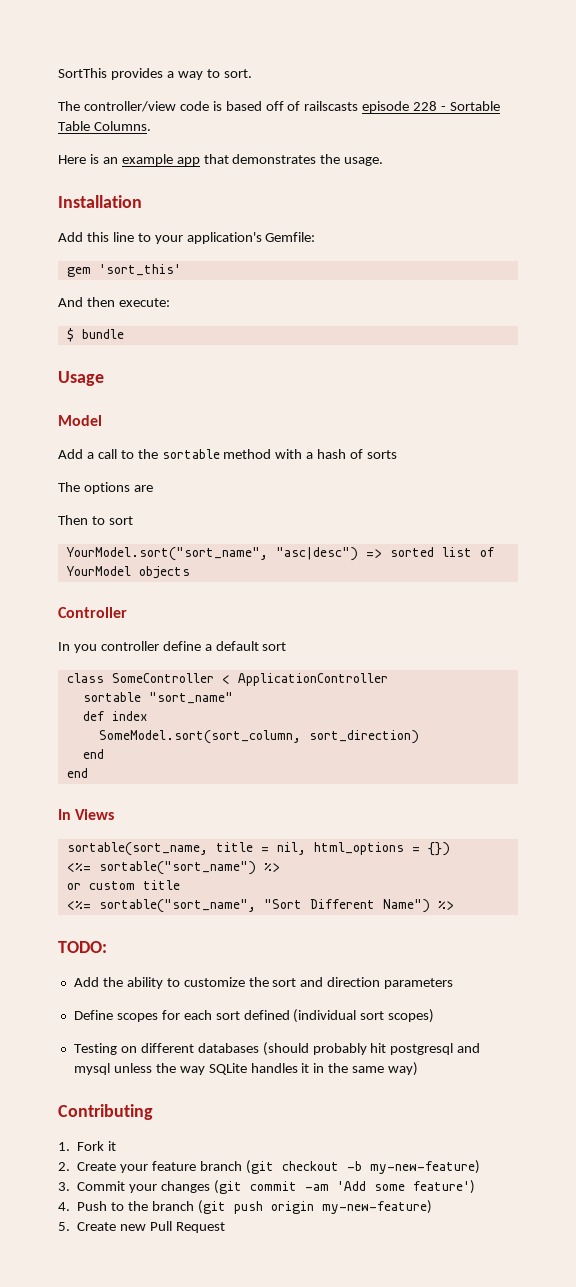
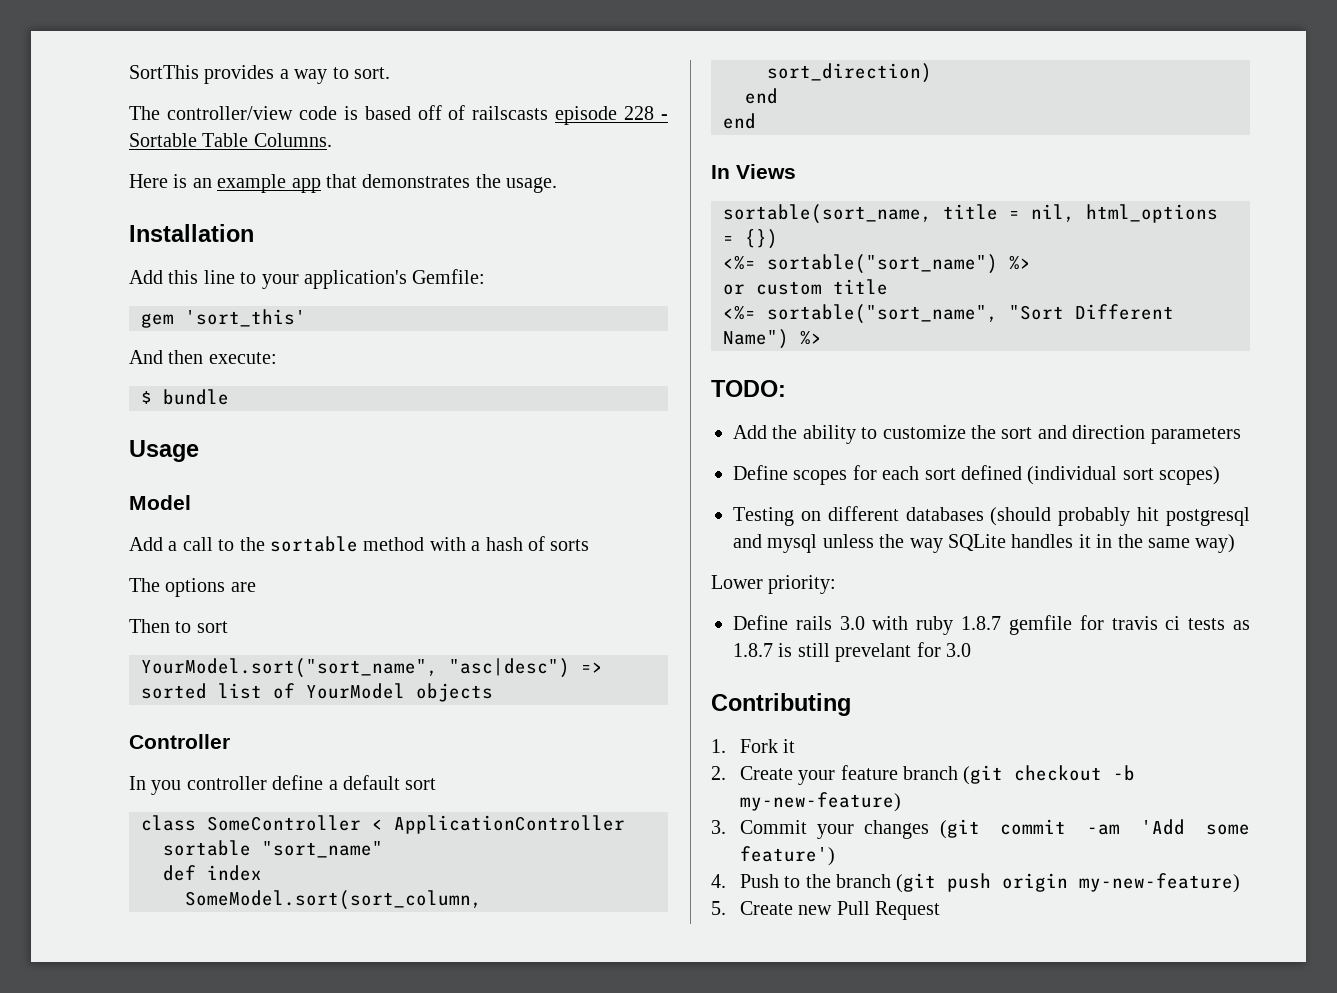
(419, 1069) none -> [711,575,837,594] [733,615,1250,635] [733,642,971,662] // Lower priority: // Define rails 3.0 with ruby 1.8.7 gemfile for travis ci tests as 1.8.7 is still prevelant for 3.0

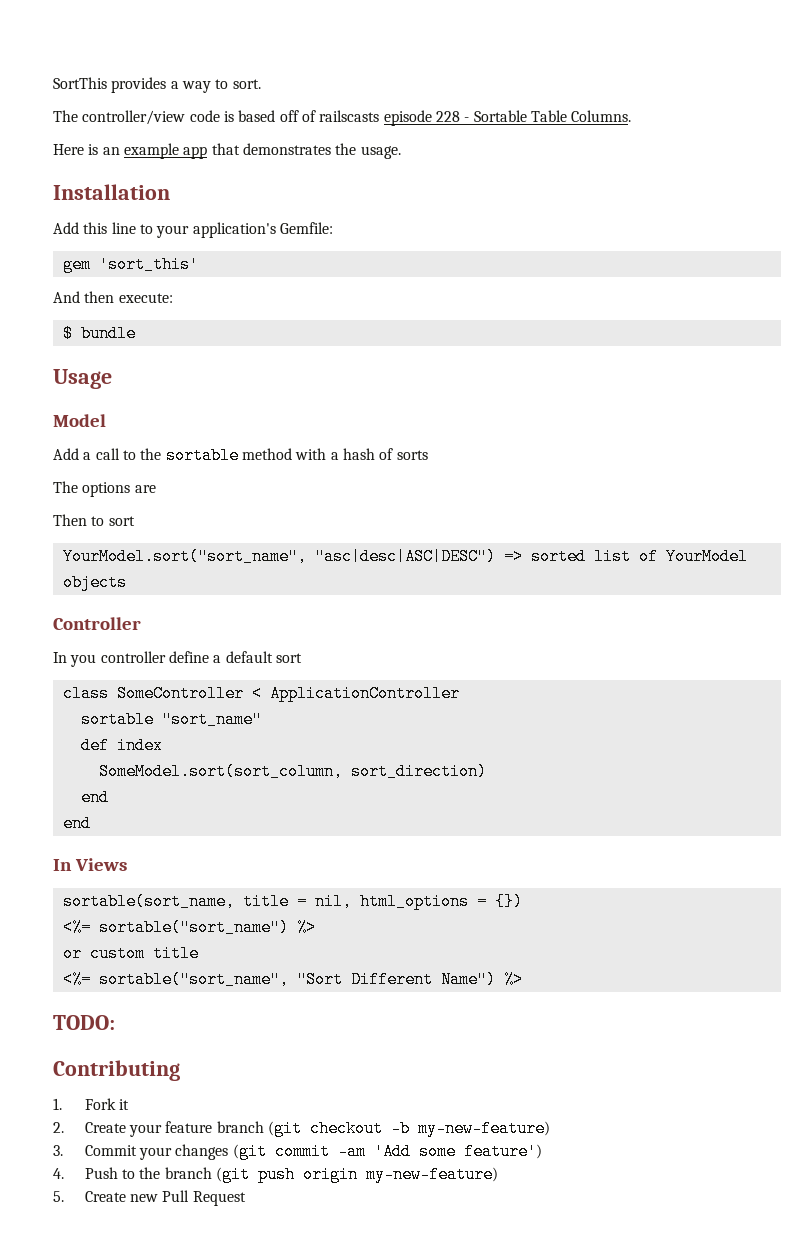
[449,658,570,678] "asc|desc") -> [314,548,496,565] "asc|desc|ASC|DESC")
[733,425,1241,444] [733,465,1221,485] [733,506,1250,526] [733,534,1236,553] [711,575,837,594] [733,615,1250,635] [733,642,971,662] // Add the ability to customize the sort and direction parameters // Define scopes for each sort defined (individual sort scopes) // Testing on different databases (should probably hit postgresql and mysql unless the way SQLite handles it in the same way) // Lower priority: // Define rails 3.0 with ruby 1.8.7 gemfile for travis ci tests as 1.8.7 is still prevelant for 3.0 -> (115, 1022) none

